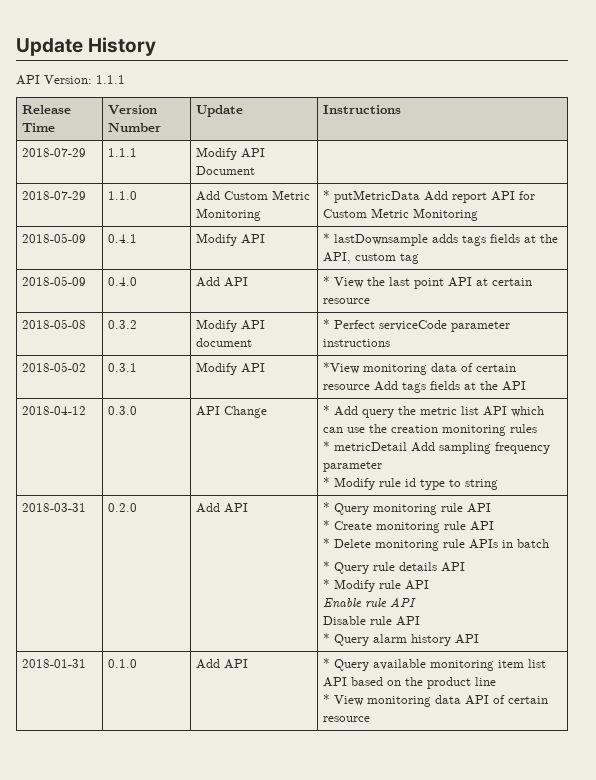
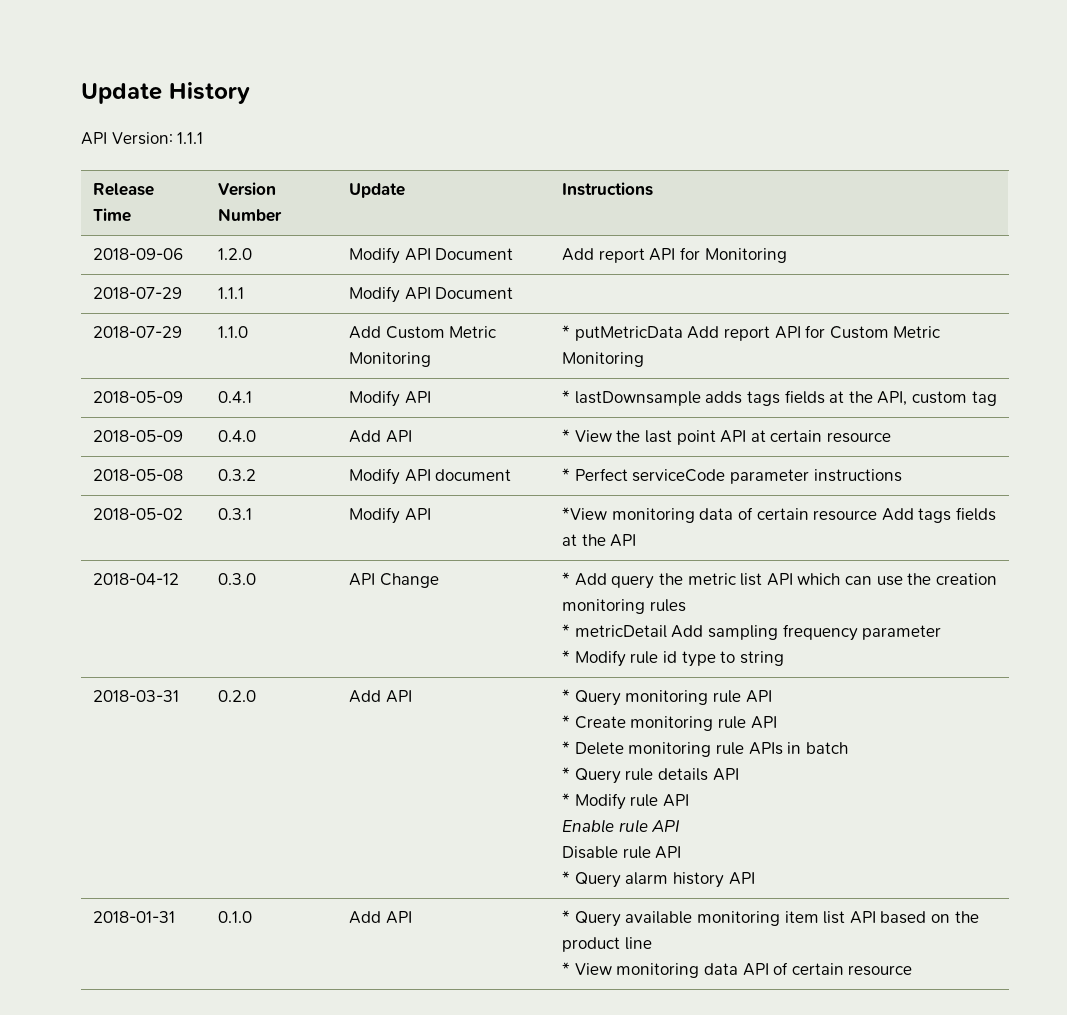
(402, 109) none -> [93,248,184,260] [218,248,253,260] [349,247,514,264] [562,247,787,263] // 2018-09-06 | 1.2.0 | Modify API Document | Add report API for Monitoring

